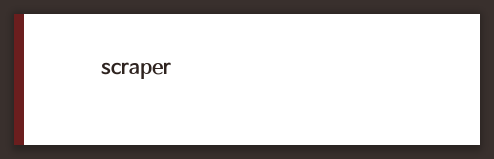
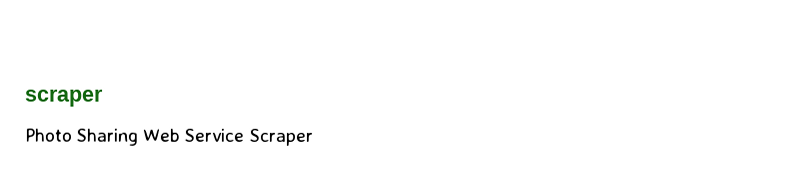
(171, 70) none -> [24,128,313,146] // Photo Sharing Web Service Scraper

